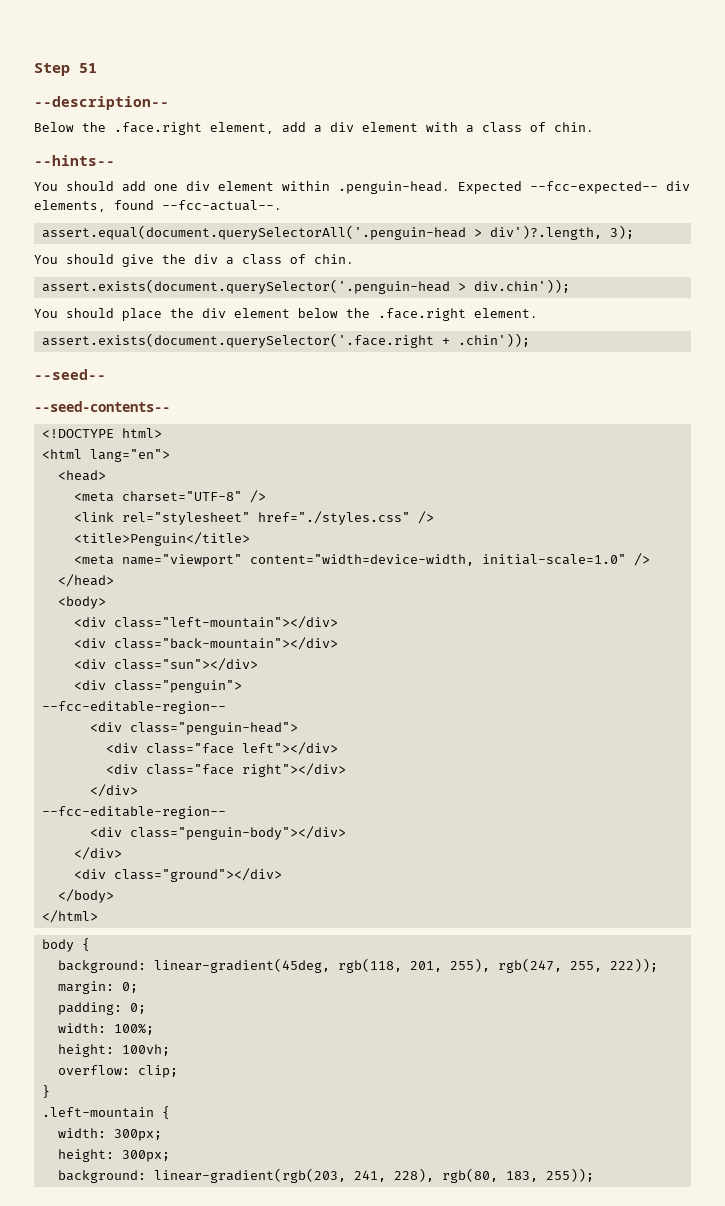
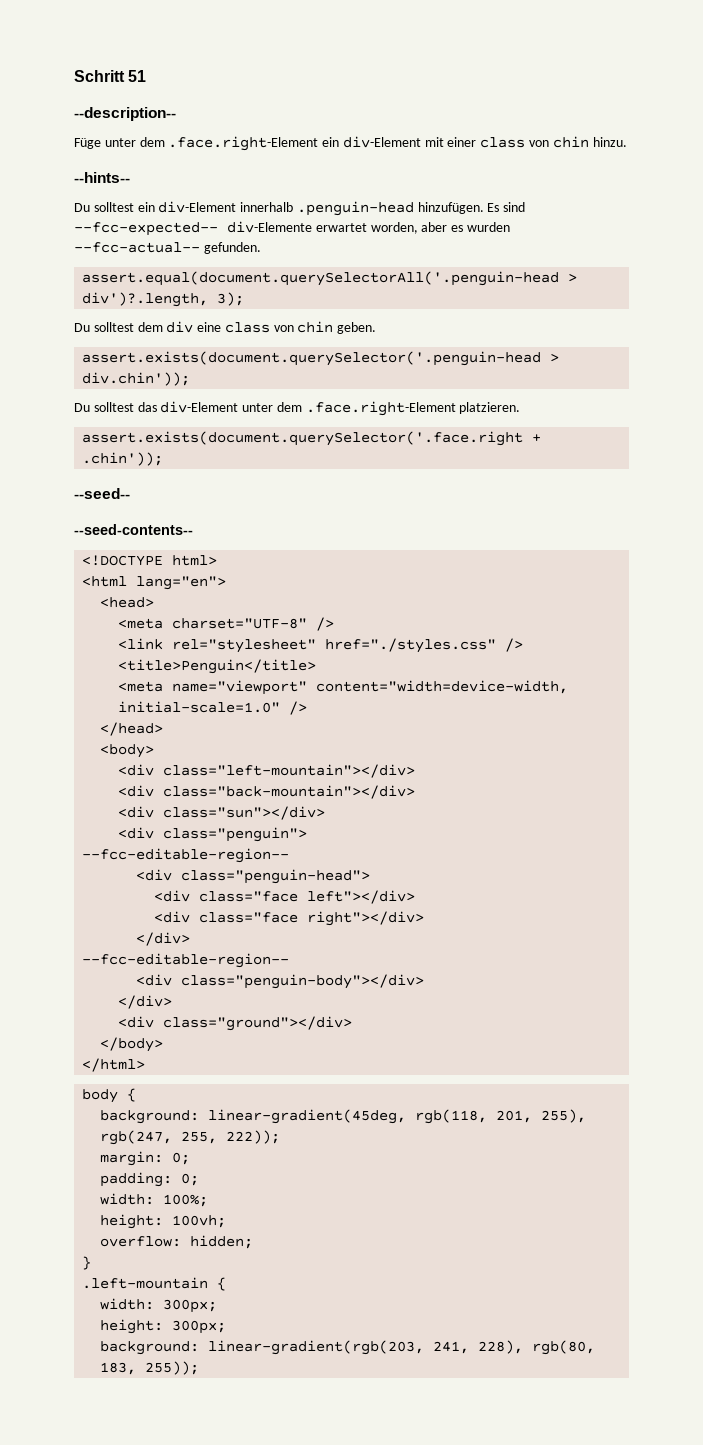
[34,63,70,76] Step -> [74,70,125,82] Schritt
[34,122,594,135] [34,155,115,166] [34,181,690,194] [34,200,282,212] [41,225,634,240] [34,254,354,267] [41,279,570,294] [34,308,538,321] Below the .face.right element, add a div element with a class of chin. // --hints-- // You should add one div element within .penguin-head. Expected --fcc-expected-- div elements, found --fcc-actual--. // assert.equal(document.querySelectorAll('.penguin-head > div')?.length, 3); // You should give the div a class of chin. // assert.exists(document.querySelector('.penguin-head > div.chin')); // You should place the div element below the .face.right element. -> [74,136,627,151] [74,172,130,183] [74,201,526,216] [74,221,510,236] [74,242,261,254] [82,271,578,286] [82,292,245,307] [74,321,377,334] [82,351,560,366] [82,372,191,386] [74,401,521,416] Füge unter dem .face.right-Element ein div-Element mit einer class von chin hinzu. // --hints-- // Du solltest ein div-Element innerhalb .penguin-head hinzufügen. Es sind --fcc-expected-- div-Elemente erwartet worden, aber es wurden --fcc-actual-- gefunden. // assert.equal(document.querySelectorAll('.penguin-head > div')?.length, 3); // Du solltest dem div eine class von chin geben. // assert.exists(document.querySelector('.penguin-head > div.chin')); // Du solltest das div-Element unter dem .face.right-Element platzieren.
[137,1065,178,1078] clip; -> [190,1235,254,1249] hidden;

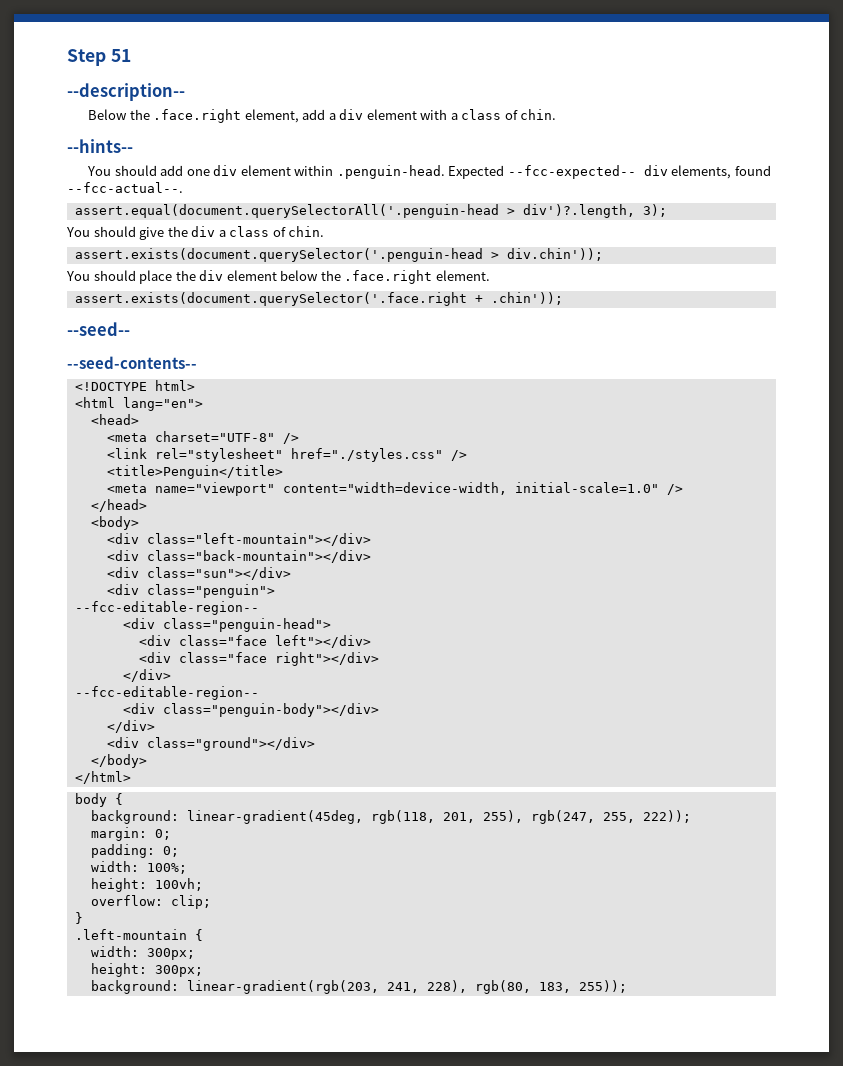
[74,70,125,82] Schritt -> [67,49,106,66] Step
[74,136,627,151] [74,172,130,183] [74,201,526,216] [74,221,510,236] [74,242,261,254] [82,271,578,286] [82,292,245,307] [74,321,377,334] [82,351,560,366] [82,372,191,386] [74,401,521,416] Füge unter dem .face.right-Element ein div-Element mit einer class von chin hinzu. // --hints-- // Du solltest ein div-Element innerhalb .penguin-head hinzufügen. Es sind --fcc-expected-- div-Elemente erwartet worden, aber es wurden --fcc-actual-- gefunden. // assert.equal(document.querySelectorAll('.penguin-head > div')?.length, 3); // Du solltest dem div eine class von chin geben. // assert.exists(document.querySelector('.penguin-head > div.chin')); // Du solltest das div-Element unter dem .face.right-Element platzieren. -> [88,109,557,123] [67,139,133,153] [87,165,771,179] [67,182,183,193] [74,204,667,218] [66,226,325,240] [74,248,603,262] [66,270,490,284] Below the .face.right element, add a div element with a class of chin. // --hints-- // You should add one div element within .penguin-head. Expected --fcc-expected-- div elements, found --fcc-actual--. // assert.equal(document.querySelectorAll('.penguin-head > div')?.length, 3); // You should give the div a class of chin. // assert.exists(document.querySelector('.penguin-head > div.chin')); // You should place the div element below the .face.right element.
[190,1235,254,1249] hidden; -> [170,895,211,909] clip;

